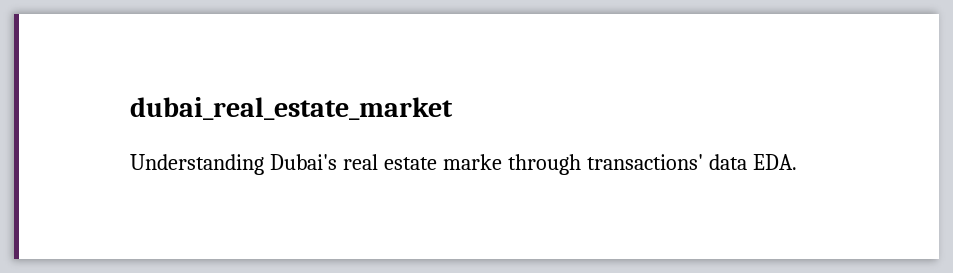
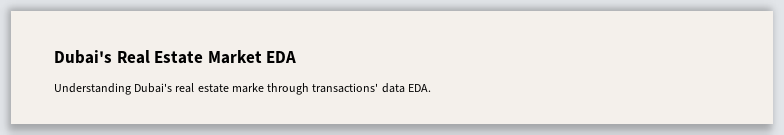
[130,97,453,120] dubai_real_estate_market -> [54,50,297,64] Dubai's Real Estate Market EDA

